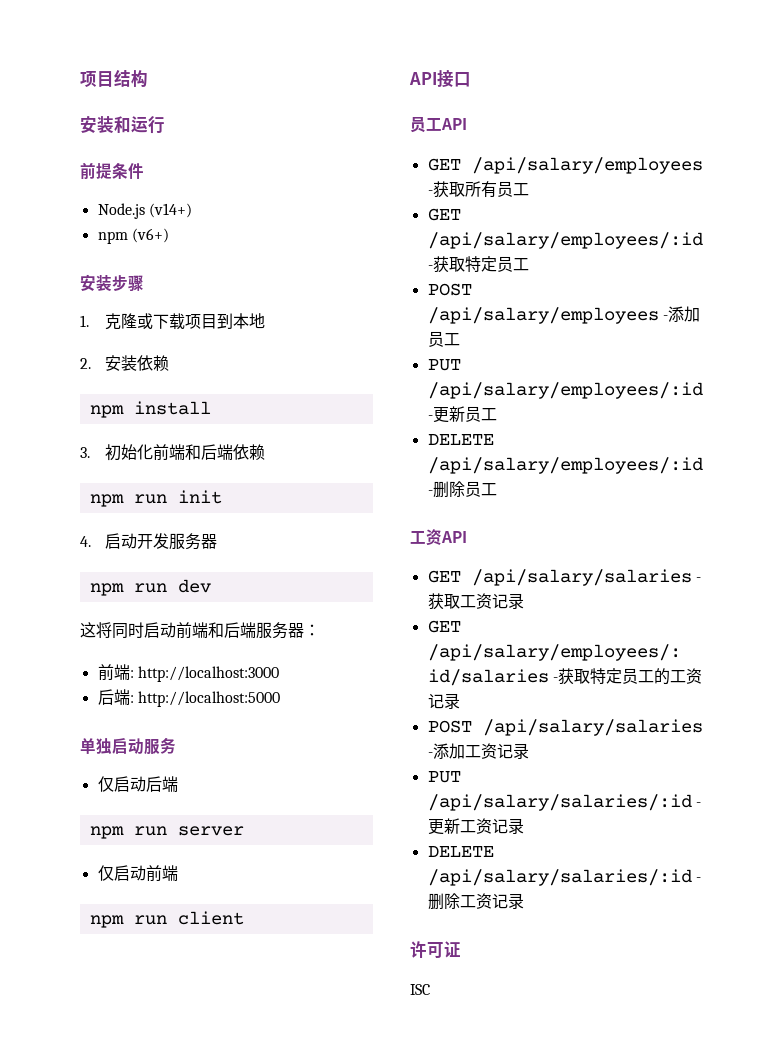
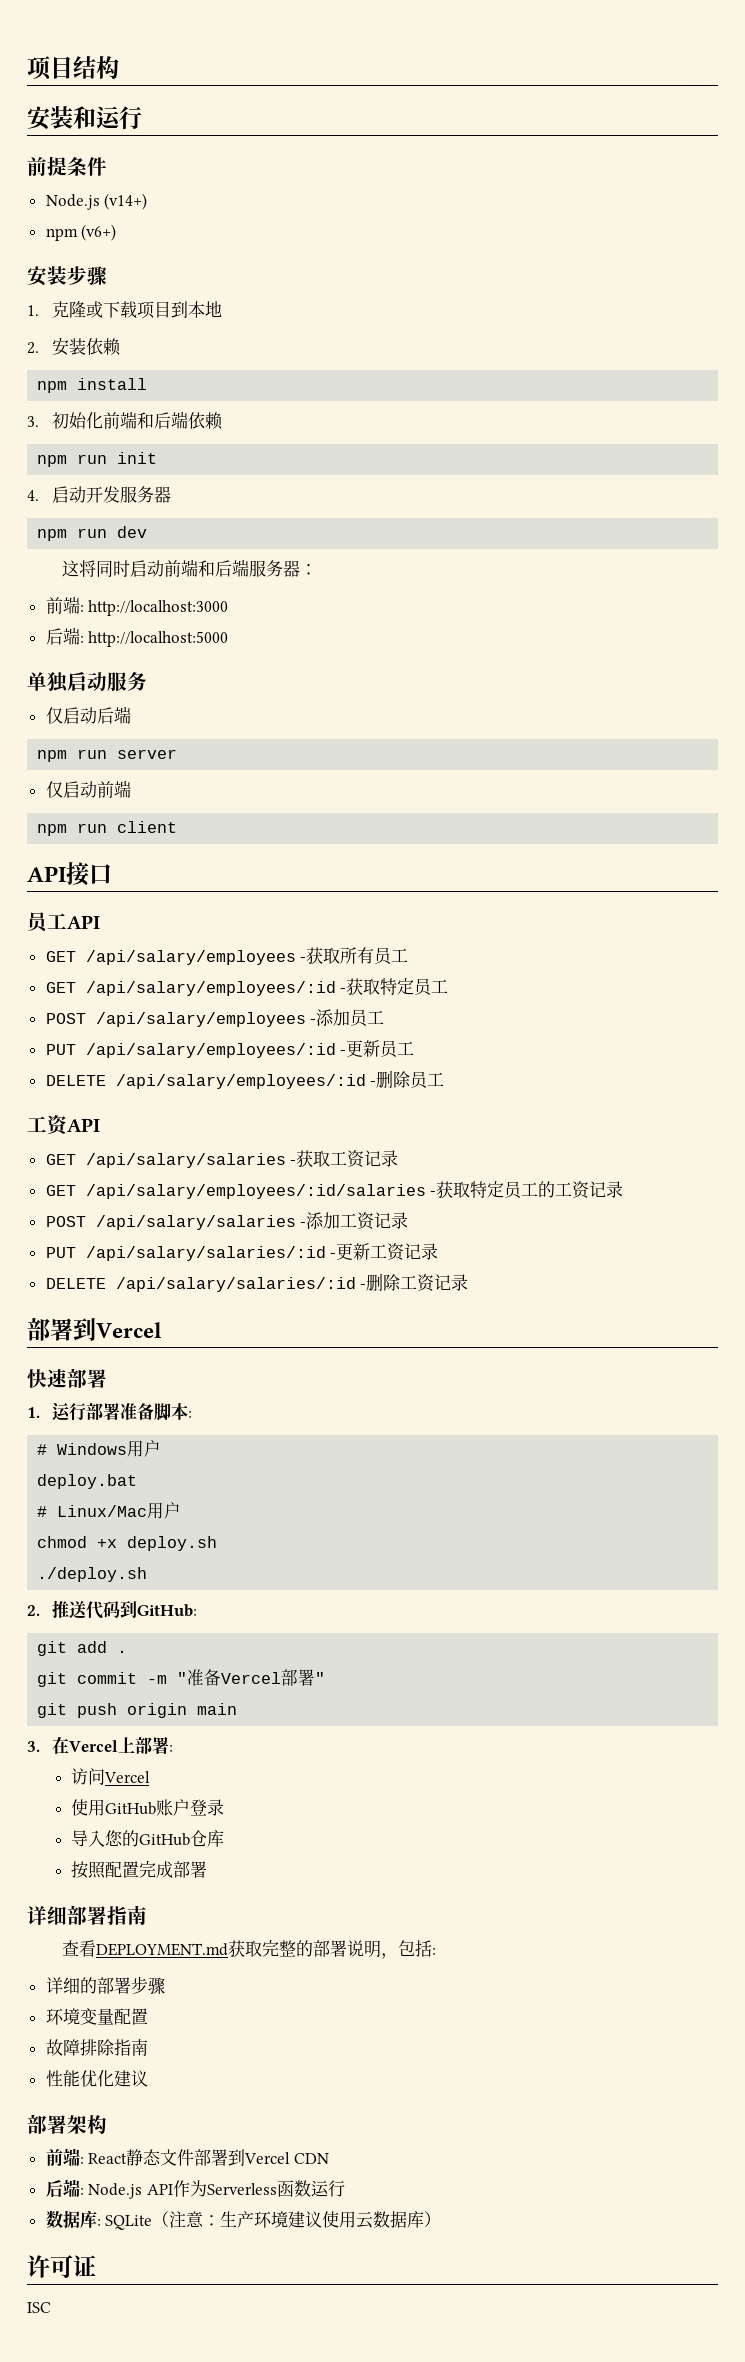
(524, 901) none -> [27,1318,162,1341] [27,1368,107,1388] [27,1402,193,1421] [37,1440,162,1457] [37,1474,138,1489] [37,1502,182,1519] [37,1536,218,1551] [37,1567,148,1582] [27,1600,198,1619] [37,1641,128,1656] [37,1669,326,1687] [37,1703,238,1718] [27,1736,174,1754] [70,1768,150,1785] [70,1799,224,1816] [70,1830,224,1847] [70,1861,207,1879] [27,1905,147,1925] [62,1940,437,1959] [45,1976,165,1995] [45,2008,148,2025] [45,2039,148,2056] [45,2070,148,2087] [27,2114,107,2134] [45,2148,329,2166] [45,2179,345,2199] [45,2210,442,2230] // 部署到Vercel // 快速部署 // 1.运行部署准备脚本: // # Windows用户 // deploy.bat // # Linux/Mac用户 // chmod +x deploy.sh // ./deploy.sh // 2.推送代码到GitHub: // git add . // git commit -m "准备Vercel部署" // git push origin main // 3.在Vercel上部署: // 访问Vercel // 使用GitHub账户登录 // 导入您的GitHub仓库 // 按照配置完成部署 // 详细部署指南 // 查看DEPLOYMENT.md获取完整的部署说明，包括: // 详细的部署步骤 // 环境变量配置 // 故障排除指南 // 性能优化建议 // 部署架构 // 前端: React静态文件部署到Vercel CDN // 后端: Node.js API作为Serverless函数运行 // 数据库: SQLite（注意：生产环境建议使用云数据库）

